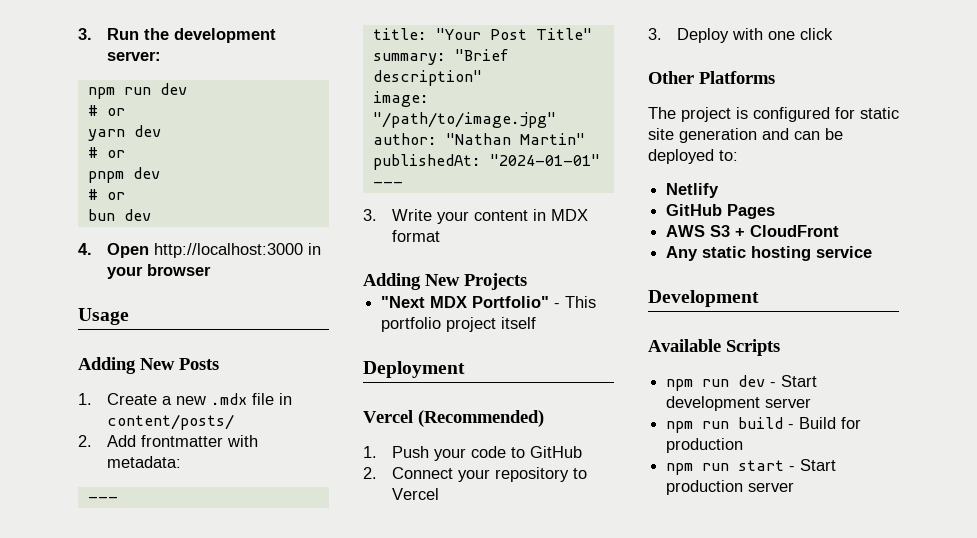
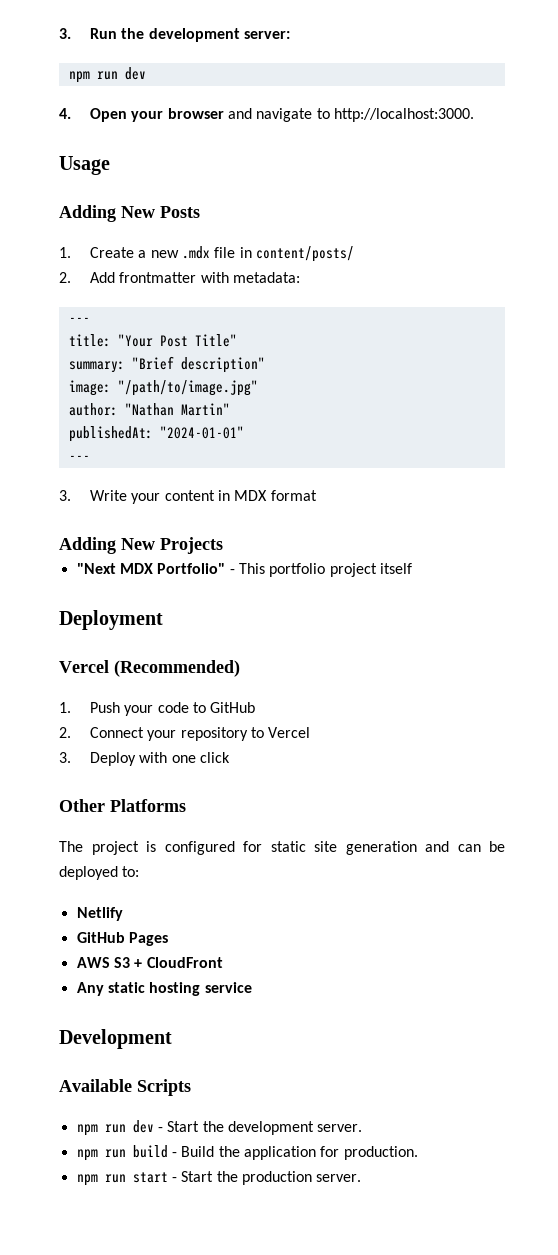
[87,105,125,116] [87,125,161,141] [87,147,125,158] [87,167,160,183] [87,189,125,200] [87,209,151,221] // # or // yarn dev // # or // pnpm dev // # or // bun dev -> (146, 73) none
[154,243,322,258] http://localhost:3000 in -> (128, 115) none
(212, 270) none -> [228,108,475,122] and navigate to http://localhost:3000.
[666,396,812,411] development server -> [202,1121,363,1135] the development server.
[841,417,862,429] [666,438,744,453] for production -> [218,1146,418,1160] the application for production.
[666,480,795,495] production server -> [216,1171,362,1185] the production server.

